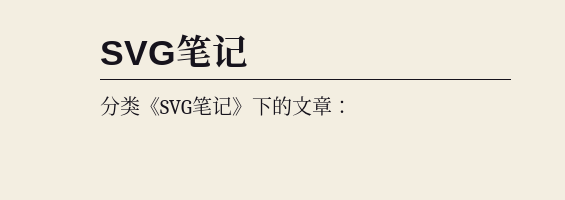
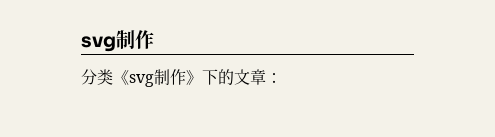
[100,34,248,68] SVG笔记 -> [81,30,154,52] svg制作
[160,96,232,115] SVG笔记 -> [129,69,186,87] svg制作

